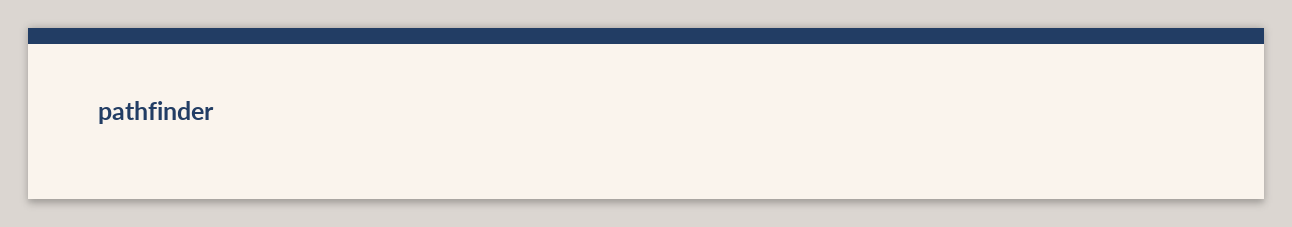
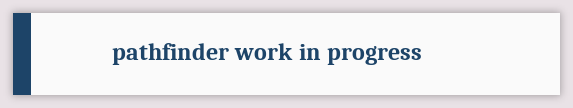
(214, 112) none -> [234,43,423,65] work in progress

